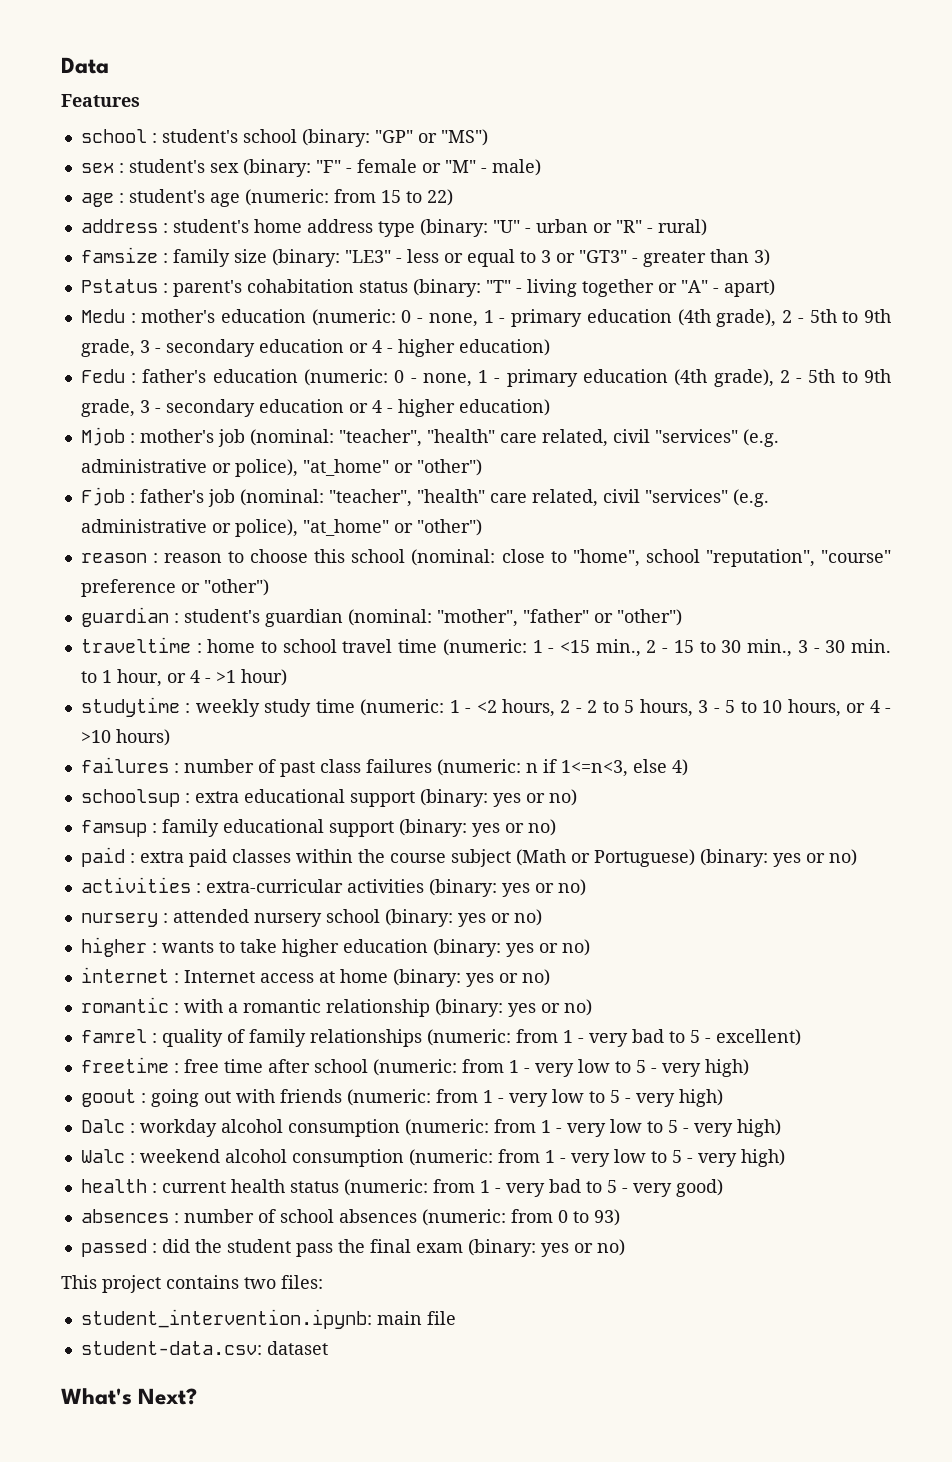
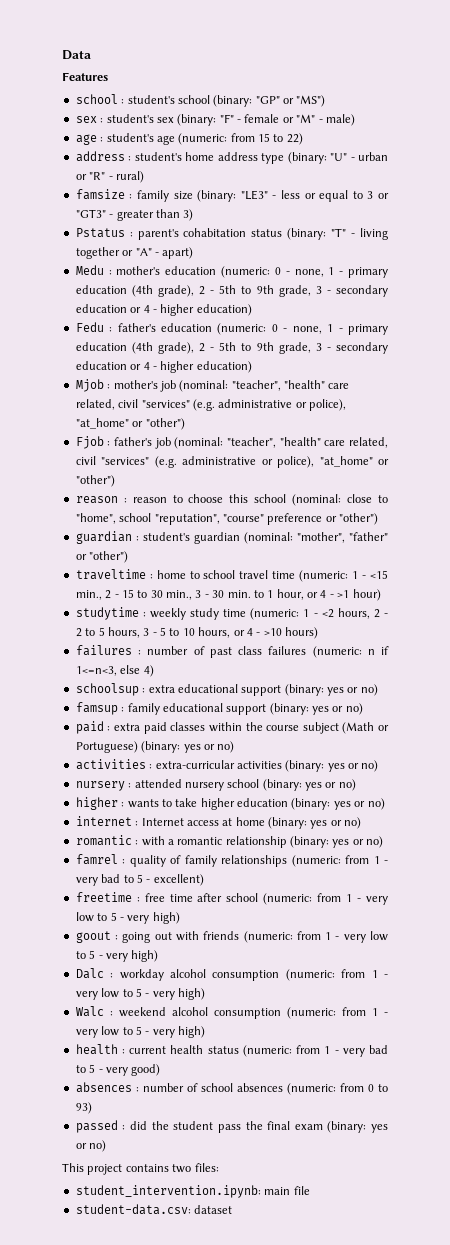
[61,1388,198,1405] // What's Next? -> (233, 1209) none

